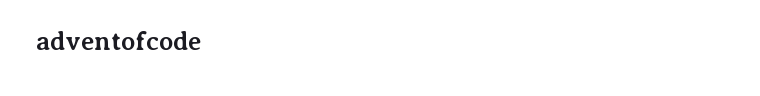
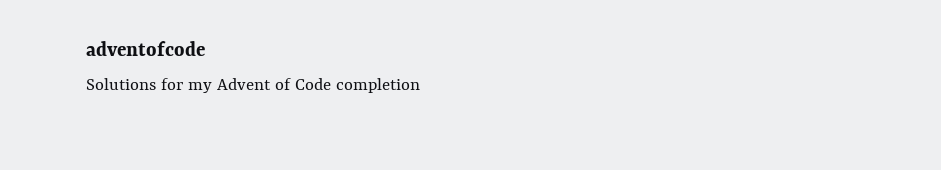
(201, 40) none -> [86,78,420,93] // Solutions for my Advent of Code completion

